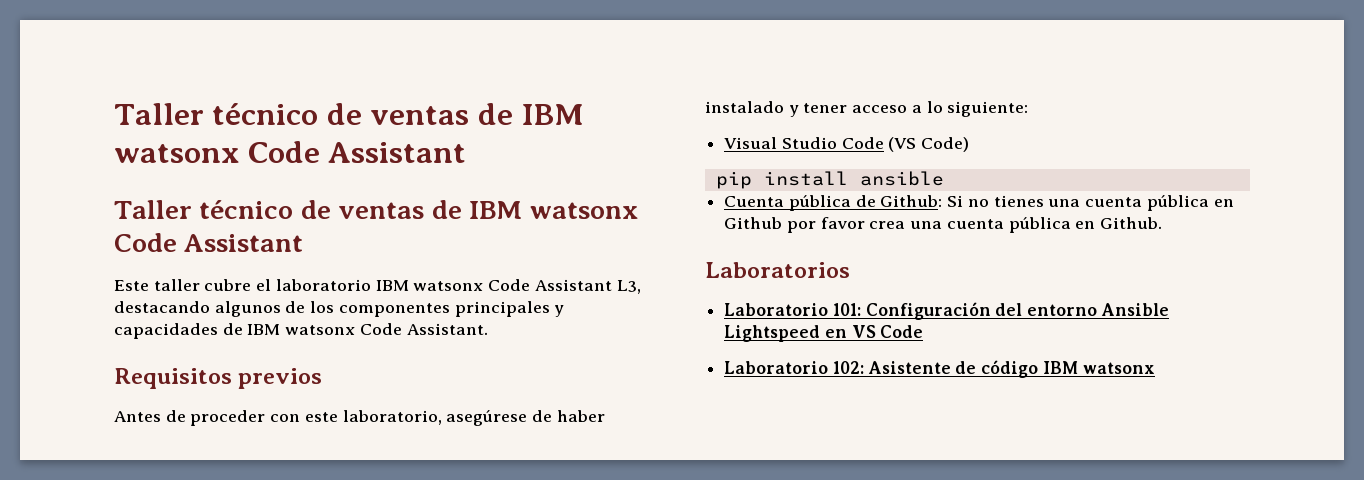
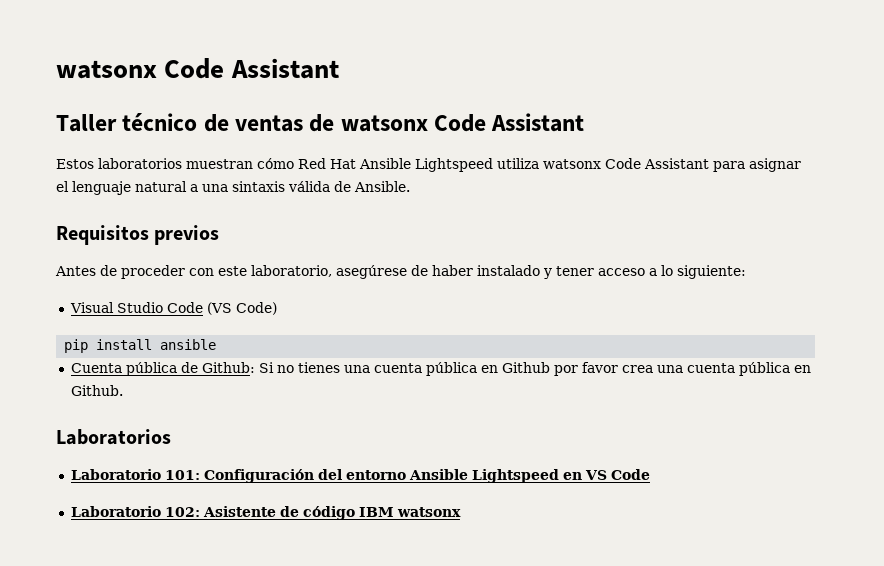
[114,103,584,125] Taller técnico de ventas de IBM -> (56, 69) none
[469,201,638,219] [114,233,304,252] [114,279,641,294] [114,301,565,317] [114,323,488,339] IBM watsonx Code Assistant // Este taller cubre el laboratorio IBM watsonx Code Assistant L3, destacando algunos de los componentes principales y capacidades de IBM watsonx Code Assistant. -> [340,113,585,132] [56,158,801,172] [56,181,410,195] watsonx Code Assistant // Estos laboratorios muestran cómo Red Hat Ansible Lightspeed utiliza watsonx Code Assistant para asignar el lenguaje natural a una sintaxis válida de Ansible.

